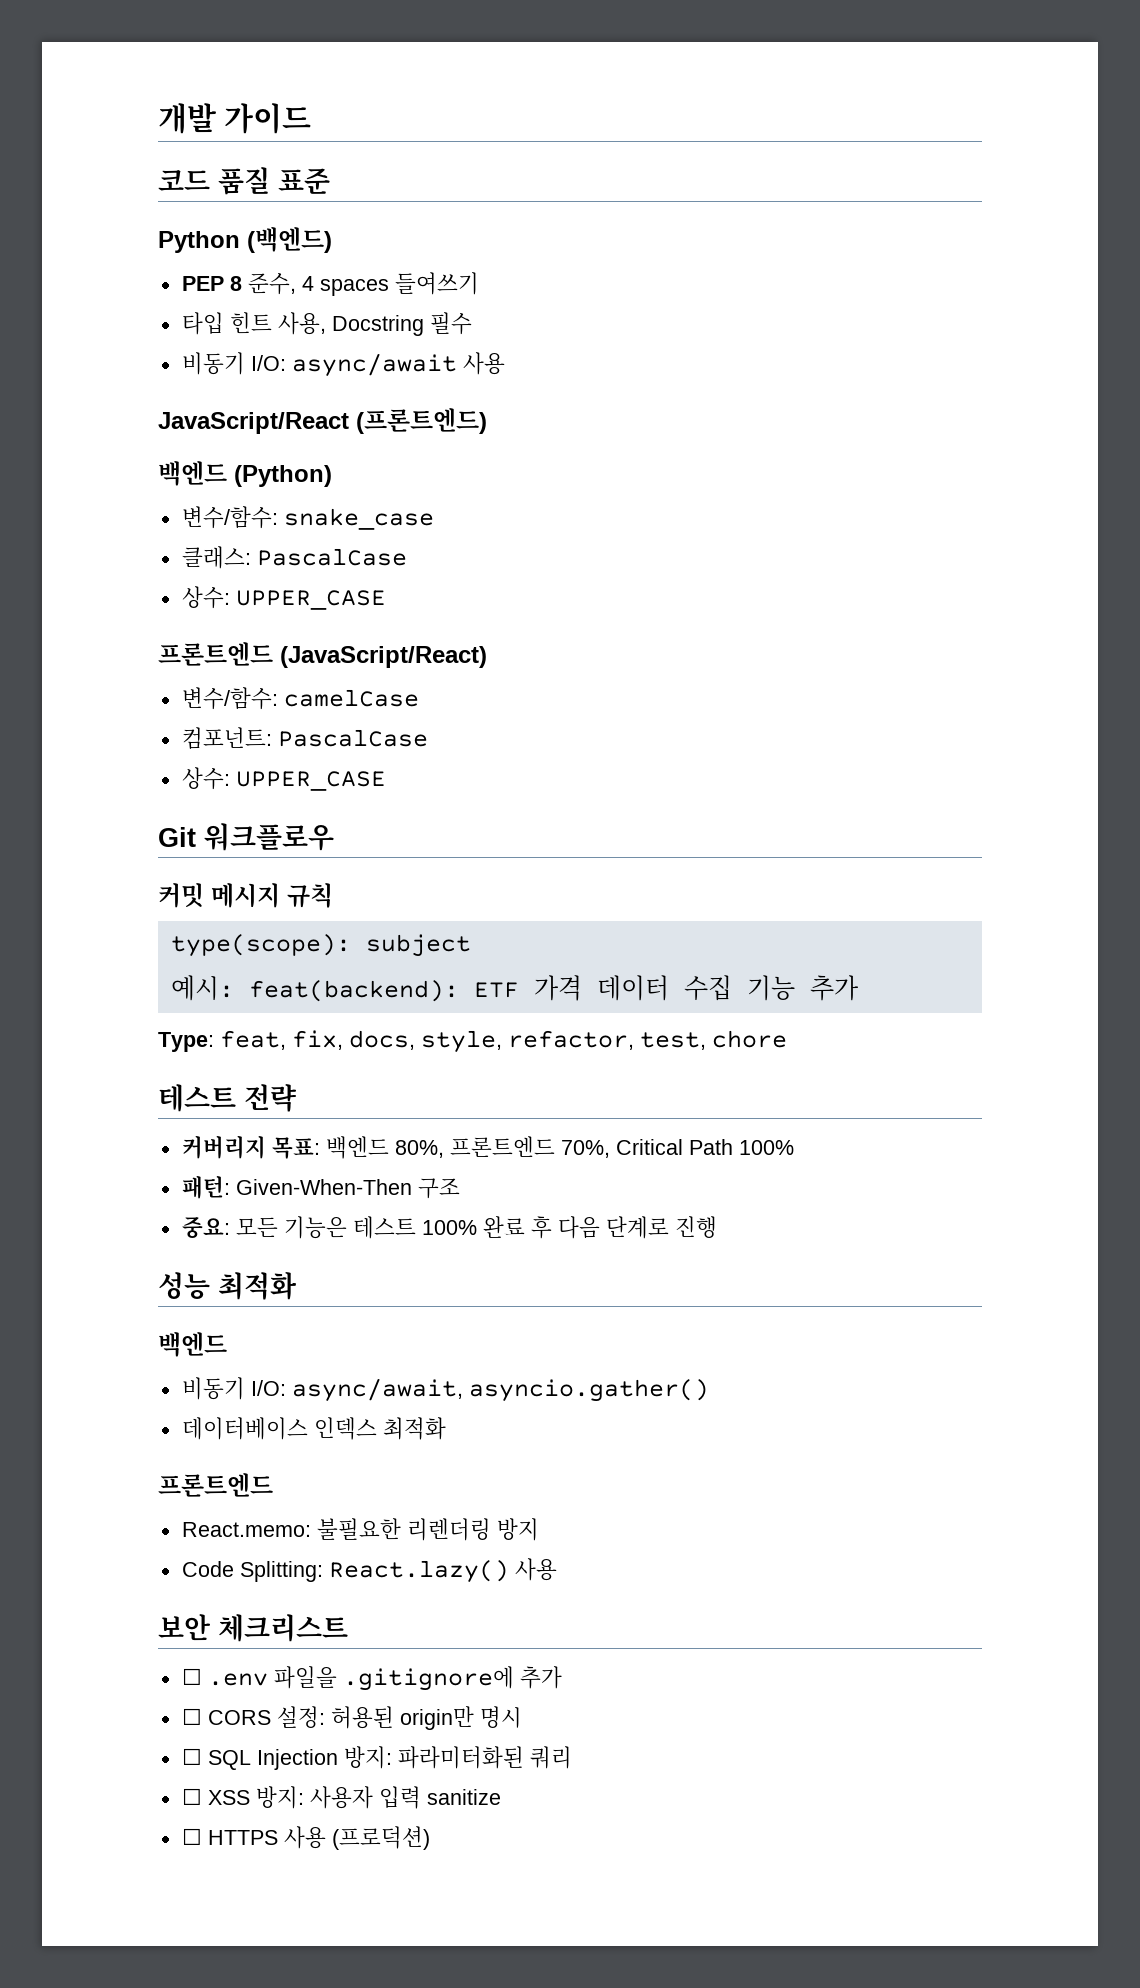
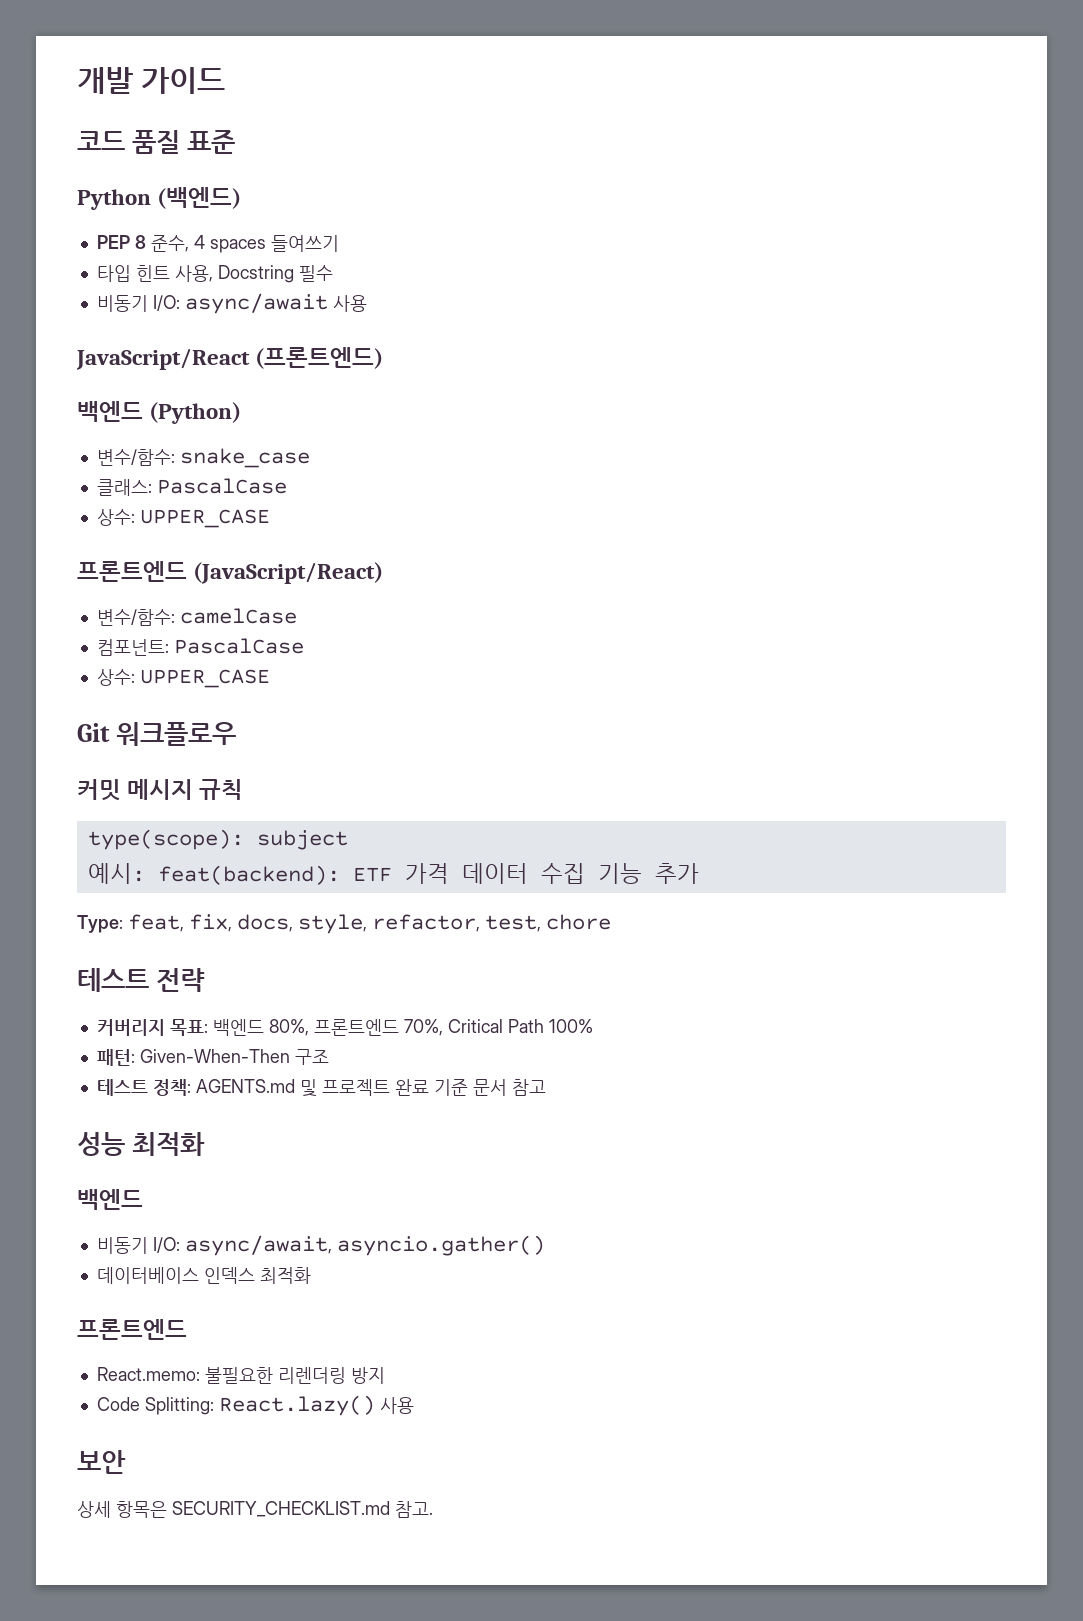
[181,1216,717,1239] 중요: 모든 기능은 테스트 100% 완료 후 다음 단계로 진행 -> [96,1079,546,1097] 테스트 정책: AGENTS.md 및 프로젝트 완료 기준 문서 참고
[218,1614,348,1642] [181,1666,562,1691] [181,1706,522,1730] [181,1746,572,1770] [181,1786,501,1809] [181,1826,430,1850] 체크리스트 // ☐ .env 파일을 .gitignore에 추가 // ☐ CORS 설정: 허용된 origin만 명시 // ☐ SQL Injection 방지: 파라미터화된 쿼리 // ☐ XSS 방지: 사용자 입력 sanitize // ☐ HTTPS 사용 (프로덕션) -> [77,1501,433,1518] // 상세 항목은 SECURITY_CHECKLIST.md 참고.

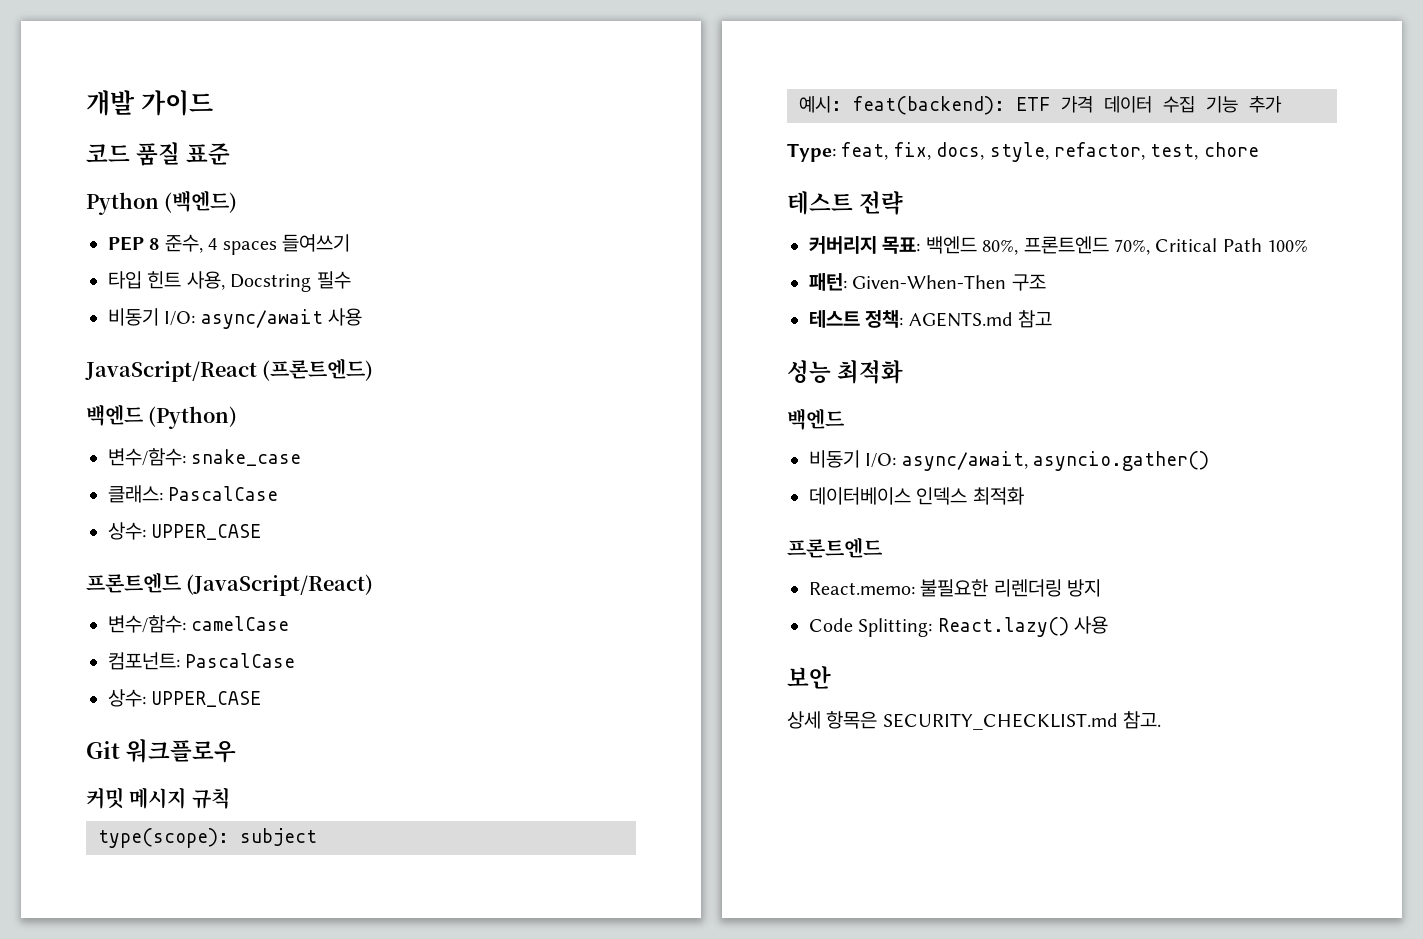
[299,1079,507,1097] 및 프로젝트 완료 기준 문서 -> (1013, 319) none

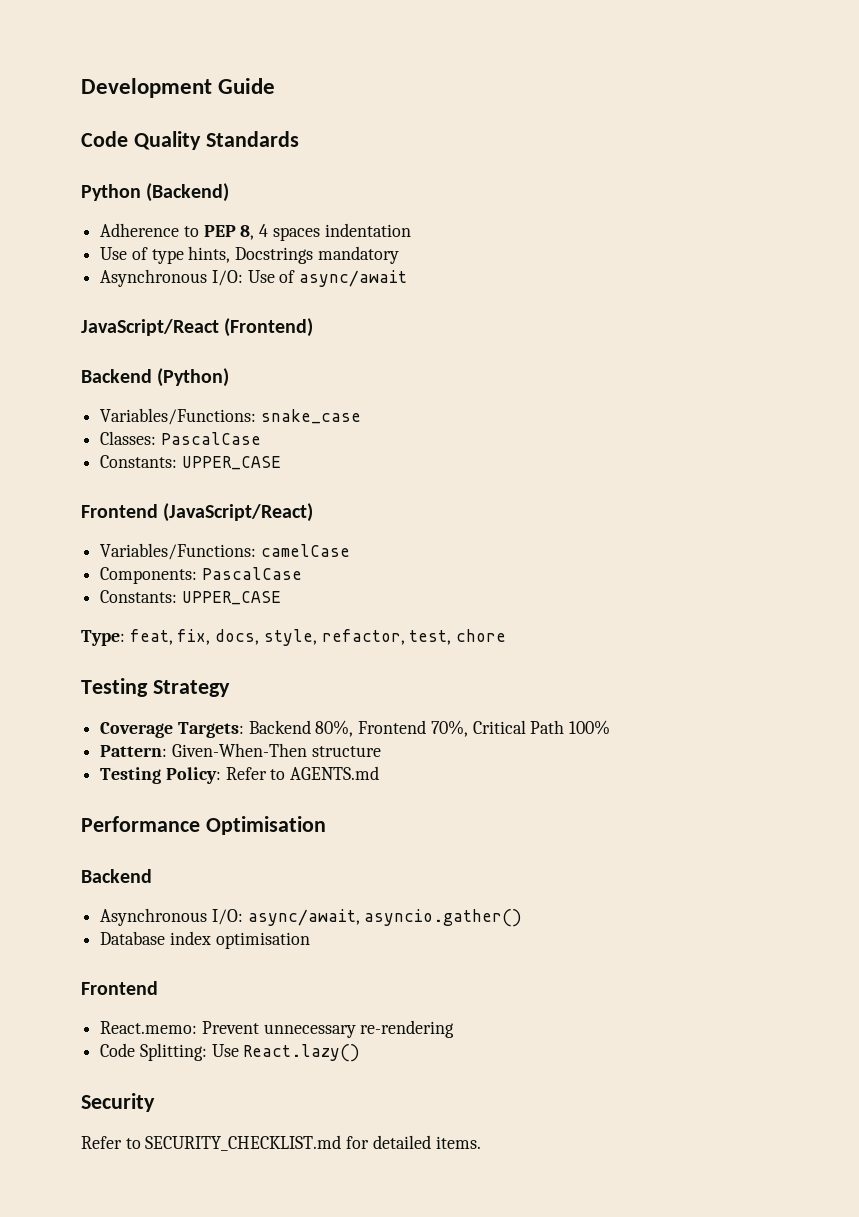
[86,90,213,116] [86,142,231,166] [86,190,238,215] [108,234,350,255] [108,271,351,292] [108,308,196,326] 개발 가이드 // 코드 품질 표준 // Python (백엔드) // PEP 8 준수, 4 spaces 들여쓰기 // 타입 힌트 사용, Docstring 필수 // 비동기 I/O: -> [81,78,276,98] [81,131,299,150] [81,183,230,202] [100,223,411,241] [100,246,399,264] [100,269,296,287] Development Guide // Code Quality Standards // Python (Backend) // Adherence to PEP 8, 4 spaces indentation // Use of type hints, Docstrings mandatory // Asynchronous I/O: Use of
[328,308,363,326] 사용 -> (408, 278) none
[262,358,374,381] [86,404,143,426] (프론트엔드) // 백엔드 -> [224,318,314,337] [81,369,152,383] (Frontend) // Backend
[108,448,186,466] 변수/함수: -> [100,408,257,425] Variables/Functions:
[108,485,279,503] [108,522,262,540] [86,572,181,593] 클래스: PascalCase // 상수: UPPER_CASE // 프론트엔드 -> [100,431,261,445] [100,455,281,470] [81,504,158,518] Classes: PascalCase // Constants: UPPER_CASE // Frontend
[108,615,186,633] 변수/함수: -> [100,543,257,560] Variables/Functions:
[108,652,296,670] [108,689,262,707] [86,739,237,763] [86,787,230,809] [98,828,317,848] [799,96,1282,115] 컴포넌트: PascalCase // 상수: UPPER_CASE // Git 워크플로우 // 커밋 메시지 규칙 // type(scope): subject // 예시: feat(backend): ETF 가격 데이터 수집 기능 추가 -> [100,567,302,584] [100,590,281,605] Components: PascalCase // Constants: UPPER_CASE
[787,191,904,215] [809,236,1309,255] [809,273,1046,291] [809,310,1053,328] [787,360,904,384] [787,408,844,430] [809,450,1210,471] [809,487,1024,505] [787,537,882,558] [809,579,1102,597] 테스트 전략 // 커버리지 목표: 백엔드 80%, 프론트엔드 70%, Critical Path 100% // 패턴: Given-When-Then 구조 // 테스트 정책: AGENTS.md 참고 // 성능 최적화 // 백엔드 // 비동기 I/O: async/await, asyncio.gather() // 데이터베이스 인덱스 최적화 // 프론트엔드 // React.memo: 불필요한 리렌더링 방지 -> [81,678,230,697] [100,720,611,738] [100,743,381,757] [100,766,380,784] [81,816,326,835] [81,869,152,883] [100,908,523,927] [100,931,310,949] [81,981,158,995] [100,1020,455,1038] Testing Strategy // Coverage Targets: Backend 80%, Frontend 70%, Critical Path 100% // Pattern: Given-When-Then structure // Testing Policy: Refer to AGENTS.md // Performance Optimisation // Backend // Asynchronous I/O: async/await, asyncio.gather() // Database index optimisation // Frontend // React.memo: Prevent unnecessary re-rendering
(933, 627) none -> [211,1044,239,1057] Use
[1074,616,1109,634] [787,666,831,689] [787,711,1162,730] 사용 // 보안 // 상세 항목은 SECURITY_CHECKLIST.md 참고. -> [81,1093,155,1112] [81,1135,481,1151] // Security // Refer to SECURITY_CHECKLIST.md for detailed items.

